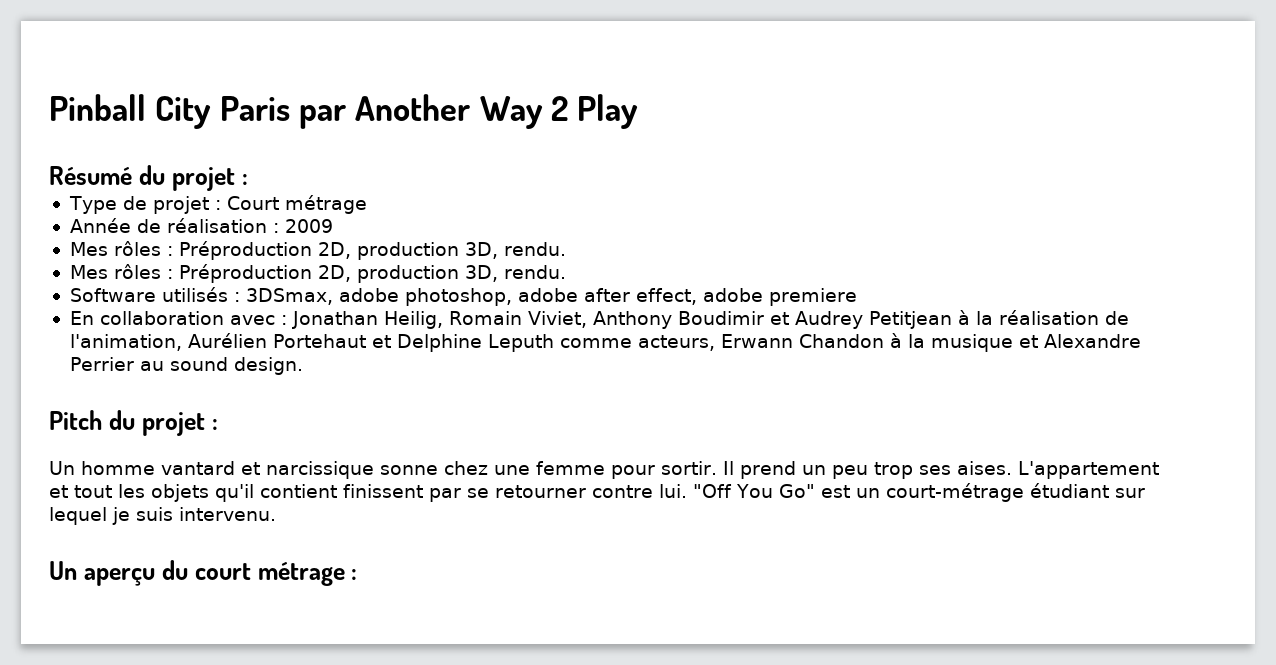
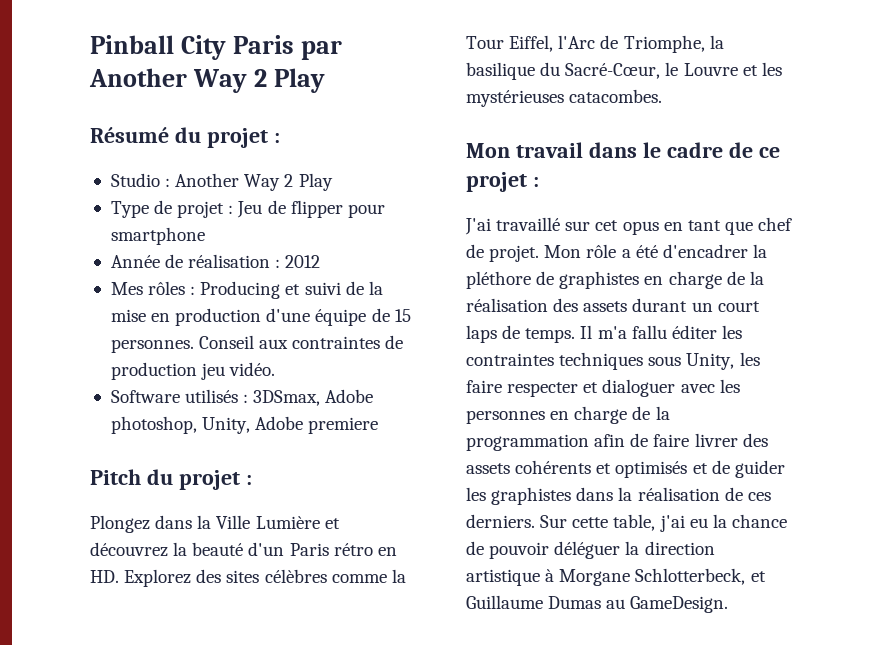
(248, 179) none -> [110,173,333,191] // Studio : Another Way 2 Play
[226,195,367,214] Court métrage -> [237,200,385,218] [110,227,205,245] Jeu de flipper pour smartphone
[284,219,333,233] [69,241,566,260] [69,264,566,283] [69,287,857,306] [69,310,1129,329] [69,333,1141,352] [69,357,303,375] [49,410,218,436] [49,461,1159,479] [49,483,1145,502] [49,507,276,525] [49,560,358,586] 2009 // Mes rôles : Préproduction 2D, production 3D, rendu. // Mes rôles : Préproduction 2D, production 3D, rendu. // Software utilisés : 3DSmax, adobe photoshop, adobe after effect, adobe premiere // En collaboration avec : Jonathan Heilig, Romain Viviet, Anthony Boudimir et Audrey Petitjean à la réalisation de l'animation, Aurélien Portehaut et Delphine Leputh comme acteurs, Erwann Chandon à la musique et Alexandre Perrier au sound design. // Pitch du projet : // Un homme vantard et narcissique sonne chez une femme pour sortir. Il prend un peu trop ses aises. L'appartement et tout les objets qu'il contient finissent par se retourner contre lui. "Off You Go" est un court-métrage étudiant sur lequel je suis intervenu. // Un aperçu du court métrage : -> [285,255,321,268] [110,281,383,299] [110,308,411,326] [110,335,404,353] [110,362,276,380] [110,389,374,406] [110,416,379,434] [90,469,252,490] [90,515,340,533] [90,542,397,557] [90,569,406,587] [466,35,724,53] [466,62,782,80] [466,89,663,107] [466,142,780,158] [466,172,539,192] [465,217,793,235] [466,244,767,262] [466,271,764,289] [466,298,760,312] [466,325,742,343] [466,352,760,370] [466,379,740,397] [466,406,670,424] [466,433,768,451] [466,460,785,478] [466,487,771,505] [466,514,787,532] [466,541,715,559] [466,568,766,586] [466,595,729,613] 2012 // Mes rôles : Producing et suivi de la mise en production d'une équipe de 15 personnes. Conseil aux contraintes de production jeu vidéo. // Software utilisés : 3DSmax, Adobe photoshop, Unity, Adobe premiere // Pitch du projet : // Plongez dans la Ville Lumière et découvrez la beauté d'un Paris rétro en HD. Explorez des sites célèbres comme la Tour Eiffel, l'Arc de Triomphe, la basilique du Sacré-Cœur, le Louvre et les mystérieuses catacombes. // Mon travail dans le cadre de ce projet : // J'ai travaillé sur cet opus en tant que chef de projet. Mon rôle a été d'encadrer la pléthore de graphistes en charge de la réalisation des assets durant un court laps de temps. Il m'a fallu éditer les contraintes techniques sous Unity, les faire respecter et dialoguer avec les personnes en charge de la programmation afin de faire livrer des assets cohérents et optimisés et de guider les graphistes dans la réalisation de ces derniers. Sur cette table, j'ai eu la chance de pouvoir déléguer la direction artistique à Morgane Schlotterbeck, et Guillaume Dumas au GameDesign.

